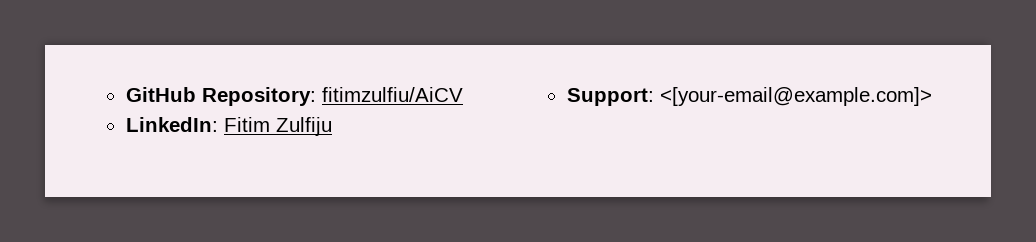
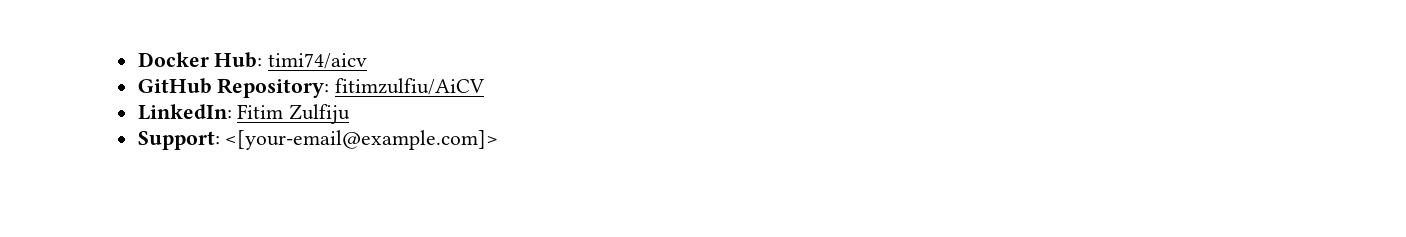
(125, 94) none -> [137,52,368,69] Docker Hub: timi74/aicv //

